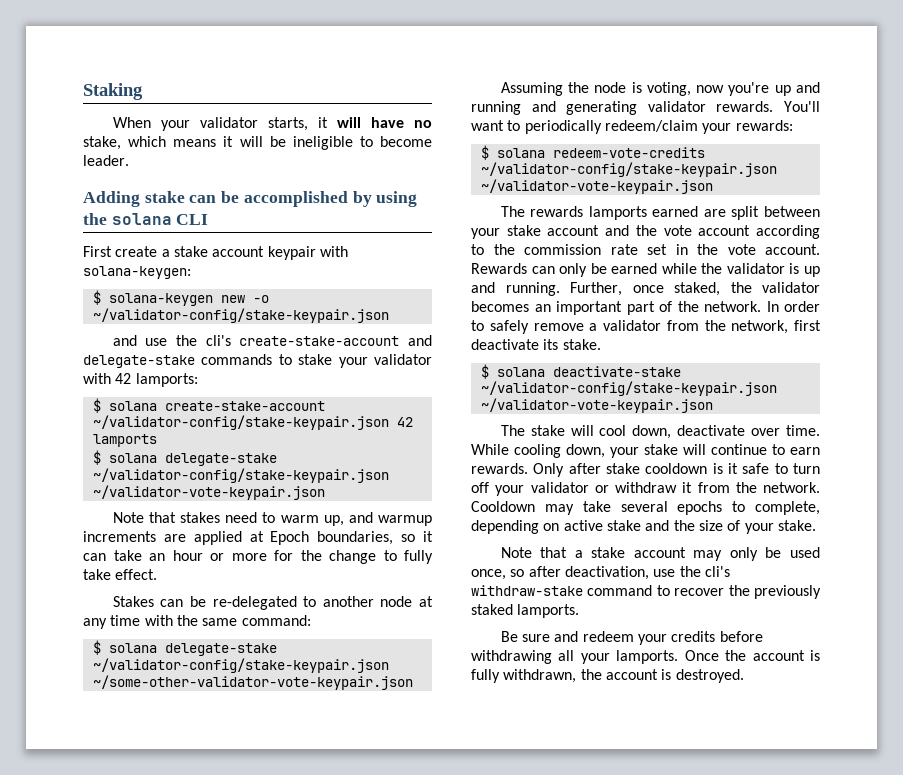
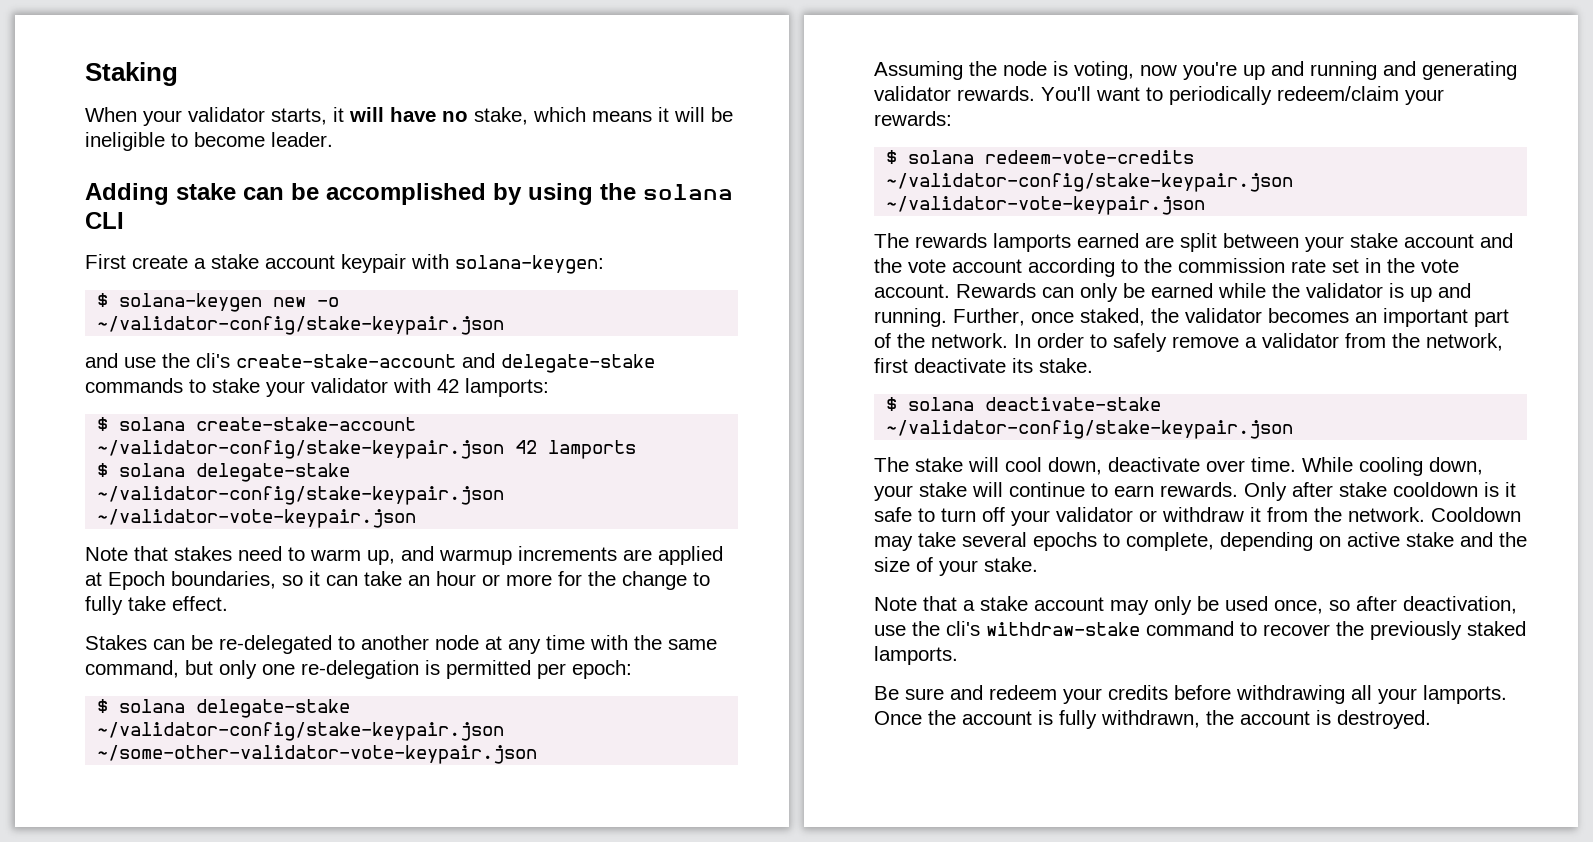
[241,615,311,626] command: -> [85,660,632,679] command, but only one re-delegation is permitted per epoch:
[480,398,713,413] ~/validator-vote-keypair.json -> (1294, 429) none

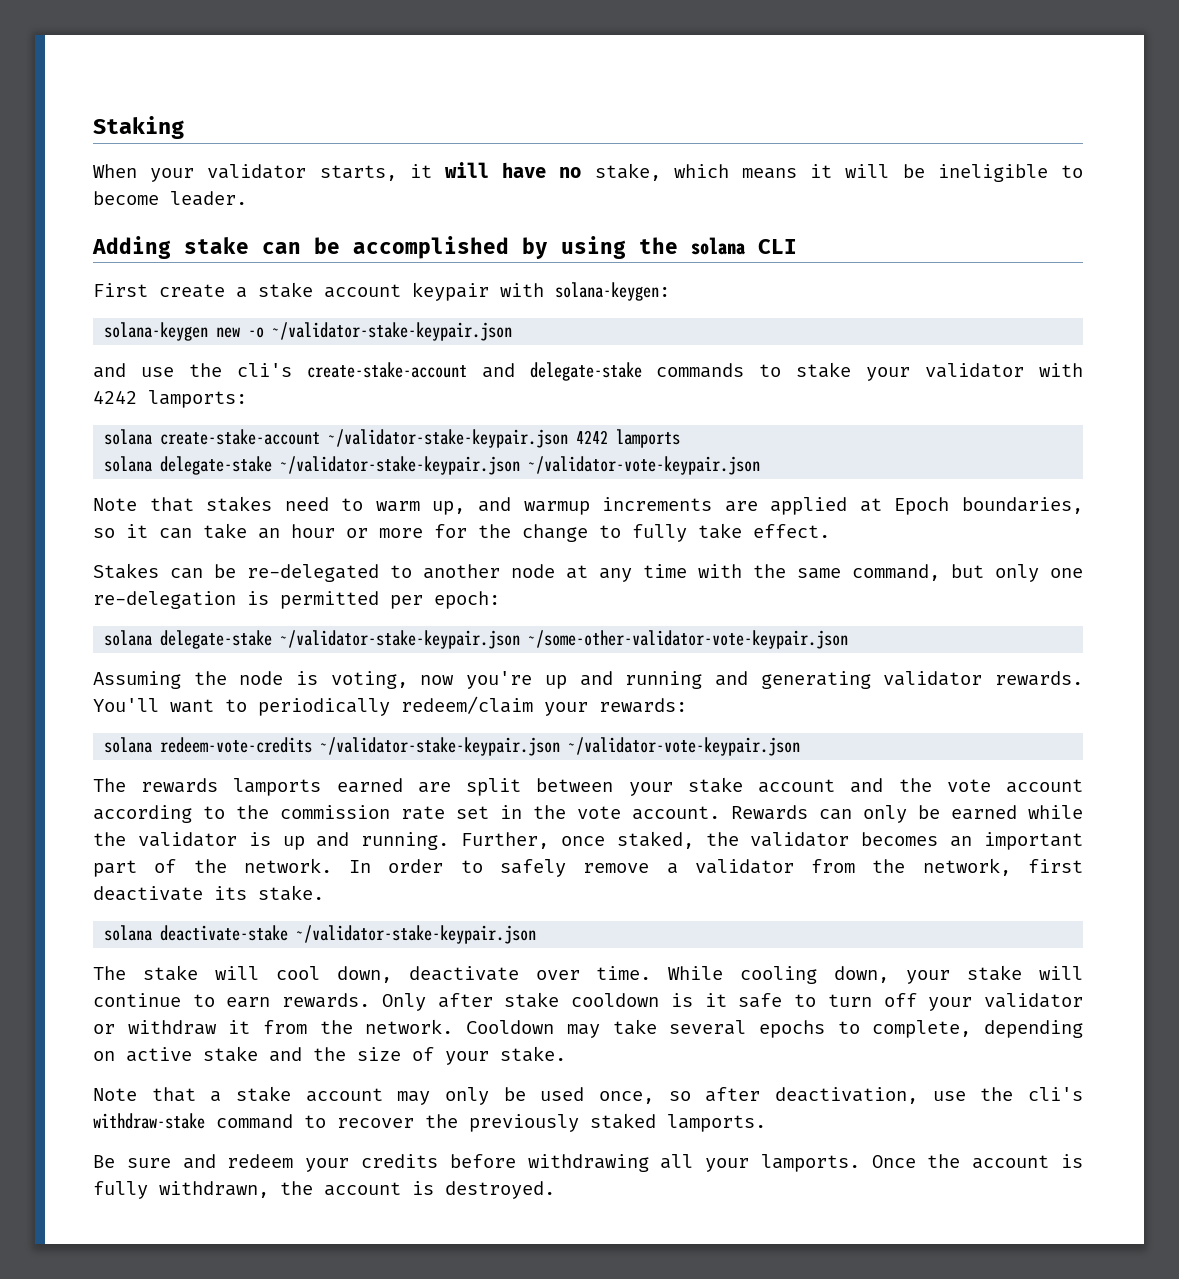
[97,293,109,307] $ -> (670, 291) none
[97,316,505,335] ~/validator-config/stake-keypair.json -> [272,322,513,341] ~/validator-stake-keypair.json
[437,379,459,393] 42 -> [93,390,137,404] 4242
[97,417,109,431] $ -> (247, 399) none
[97,440,538,459] ~/validator-config/stake-keypair.json 42 -> [328,429,609,448] ~/validator-stake-keypair.json 4242
[97,463,351,482] [97,486,505,505] $ solana delegate-stake ~/validator-config/stake-keypair.json -> [104,456,521,475] solana delegate-stake ~/validator-stake-keypair.json
[97,699,351,718] [97,722,505,741] $ solana delegate-stake ~/validator-config/stake-keypair.json -> [104,630,521,649] solana delegate-stake ~/validator-stake-keypair.json
[886,150,898,164] $ -> (687, 705) none
[886,173,1294,192] ~/validator-config/stake-keypair.json -> [320,737,561,756] ~/validator-stake-keypair.json
[886,397,898,411] $ -> (324, 893) none
[886,420,1294,439] ~/validator-config/stake-keypair.json -> [296,925,537,944] ~/validator-stake-keypair.json

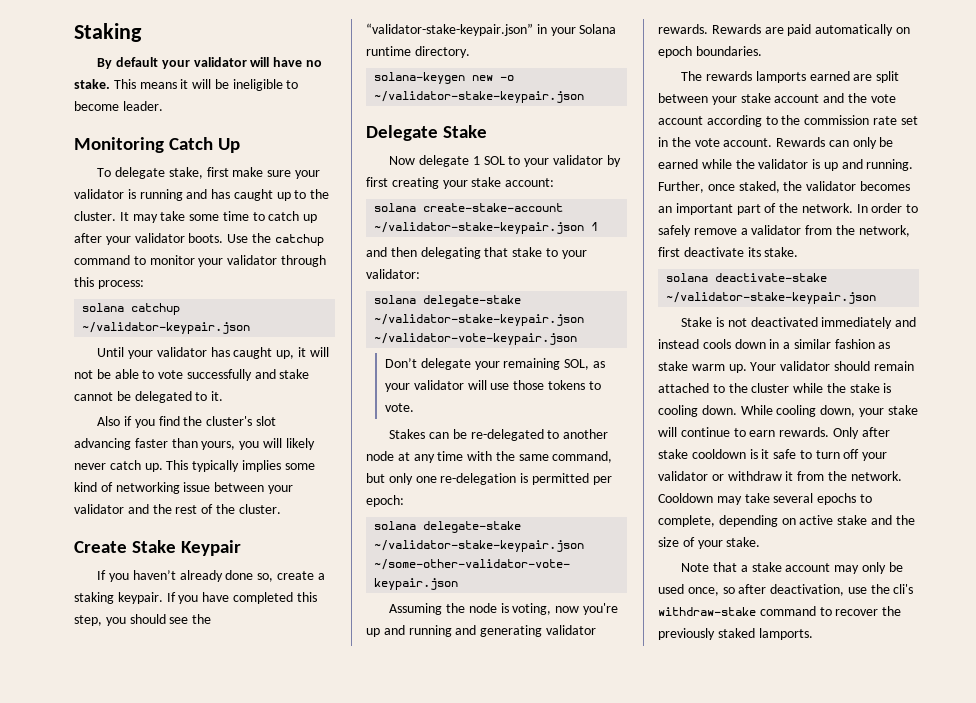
[93,164,432,182] When your validator starts, it -> [97,57,247,69] By default your validator
[594,163,729,181] stake, which -> [74,79,136,89] stake. This
[92,236,797,259] [93,282,670,301] [104,322,513,341] [93,362,1083,381] [93,390,247,408] [104,429,681,448] [104,456,761,475] [93,496,1083,515] [93,523,830,542] Adding stake can be accomplished by using the solana CLI // First create a stake account keypair with solana-keygen: // solana-keygen new -o ~/validator-stake-keypair.json // and use the cli's create-stake-account and delegate-stake commands to stake your validator with 4242 lamports: // solana create-stake-account ~/validator-stake-keypair.json 4242 lamports // solana delegate-stake ~/validator-stake-keypair.json ~/validator-vote-keypair.json // Note that stakes need to warm up, and warmup increments are applied at Epoch boundaries, so it can take an hour or more for the change to fully take effect. -> [74,137,241,153] [97,167,320,179] [74,189,330,201] [74,211,318,223] [74,233,324,246] [74,255,326,267] [74,277,144,289] [82,303,181,315] [82,322,251,334] [97,347,329,359] [74,369,310,381] [74,391,224,403] [97,416,276,428] [74,438,315,450] [74,460,315,472] [74,482,293,494] [74,504,281,514] [74,540,242,556] [97,570,325,582] [74,592,317,604] [74,614,212,626] [366,23,617,36] [366,46,470,58] [374,72,515,84] [374,91,585,103] [366,125,488,141] [389,155,621,167] [366,177,555,189] [374,203,564,212] [374,222,599,234] [366,247,587,259] [366,269,420,279] [374,295,522,307] [374,314,585,326] [374,333,578,345] [385,358,605,370] [385,380,601,392] [385,403,415,412] Monitoring Catch Up // To delegate stake, first make sure your validator is running and has caught up to the cluster. It may take some time to catch up after your validator boots. Use the catchup command to monitor your validator through this process: // solana catchup ~/validator-keypair.json // Until your validator has caught up, it will not be able to vote successfully and stake cannot be delegated to it. // Also if you find the cluster's slot advancing faster than yours, you will likely never catch up. This typically implies some kind of networking issue between your validator and the rest of the cluster. // Create Stake Keypair // If you haven’t already done so, create a staking keypair. If you have completed this step, you should see the “validator-stake-keypair.json” in your Solana runtime directory. // solana-keygen new -o ~/validator-stake-keypair.json // Delegate Stake // Now delegate 1 SOL to your validator by first creating your stake account: // solana create-stake-account ~/validator-stake-keypair.json 1 // and then delegating that stake to your validator: // solana delegate-stake ~/validator-stake-keypair.json ~/validator-vote-keypair.json // Don’t delegate your remaining SOL, as your validator will use those tokens to vote.
[93,696,687,716] [104,737,801,756] You'll want to periodically redeem/claim your rewards: // solana redeem-vote-credits ~/validator-stake-keypair.json ~/validator-vote-keypair.json -> [711,24,910,36] [658,46,762,58] Rewards are paid automatically on epoch boundaries.
[93,965,652,983] The stake will cool down, deactivate over time. -> [681,317,917,329] [658,339,891,349] [658,361,914,373] [658,383,892,393] [658,405,737,417] Stake is not deactivated immediately and instead cools down in a similar fashion as stake warm up. Your validator should remain attached to the cluster while the stake is cooling down.
[93,1154,1084,1172] [93,1181,555,1199] // Be sure and redeem your credits before withdrawing all your lamports. Once the account is fully withdrawn, the account is destroyed. -> (813, 634) none

